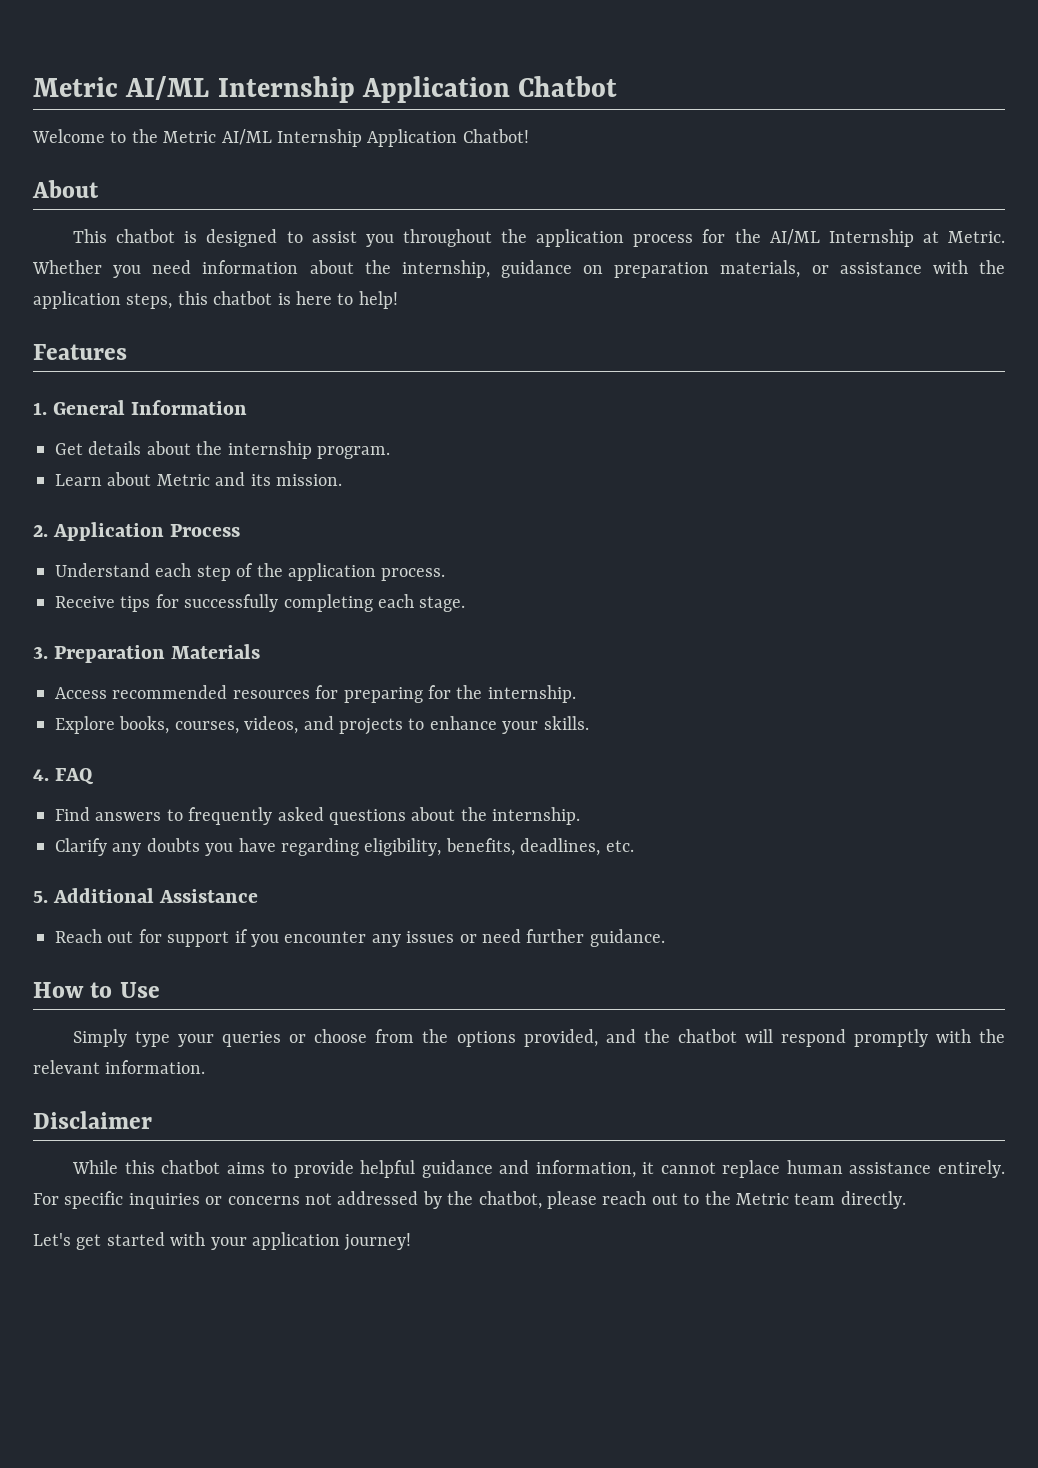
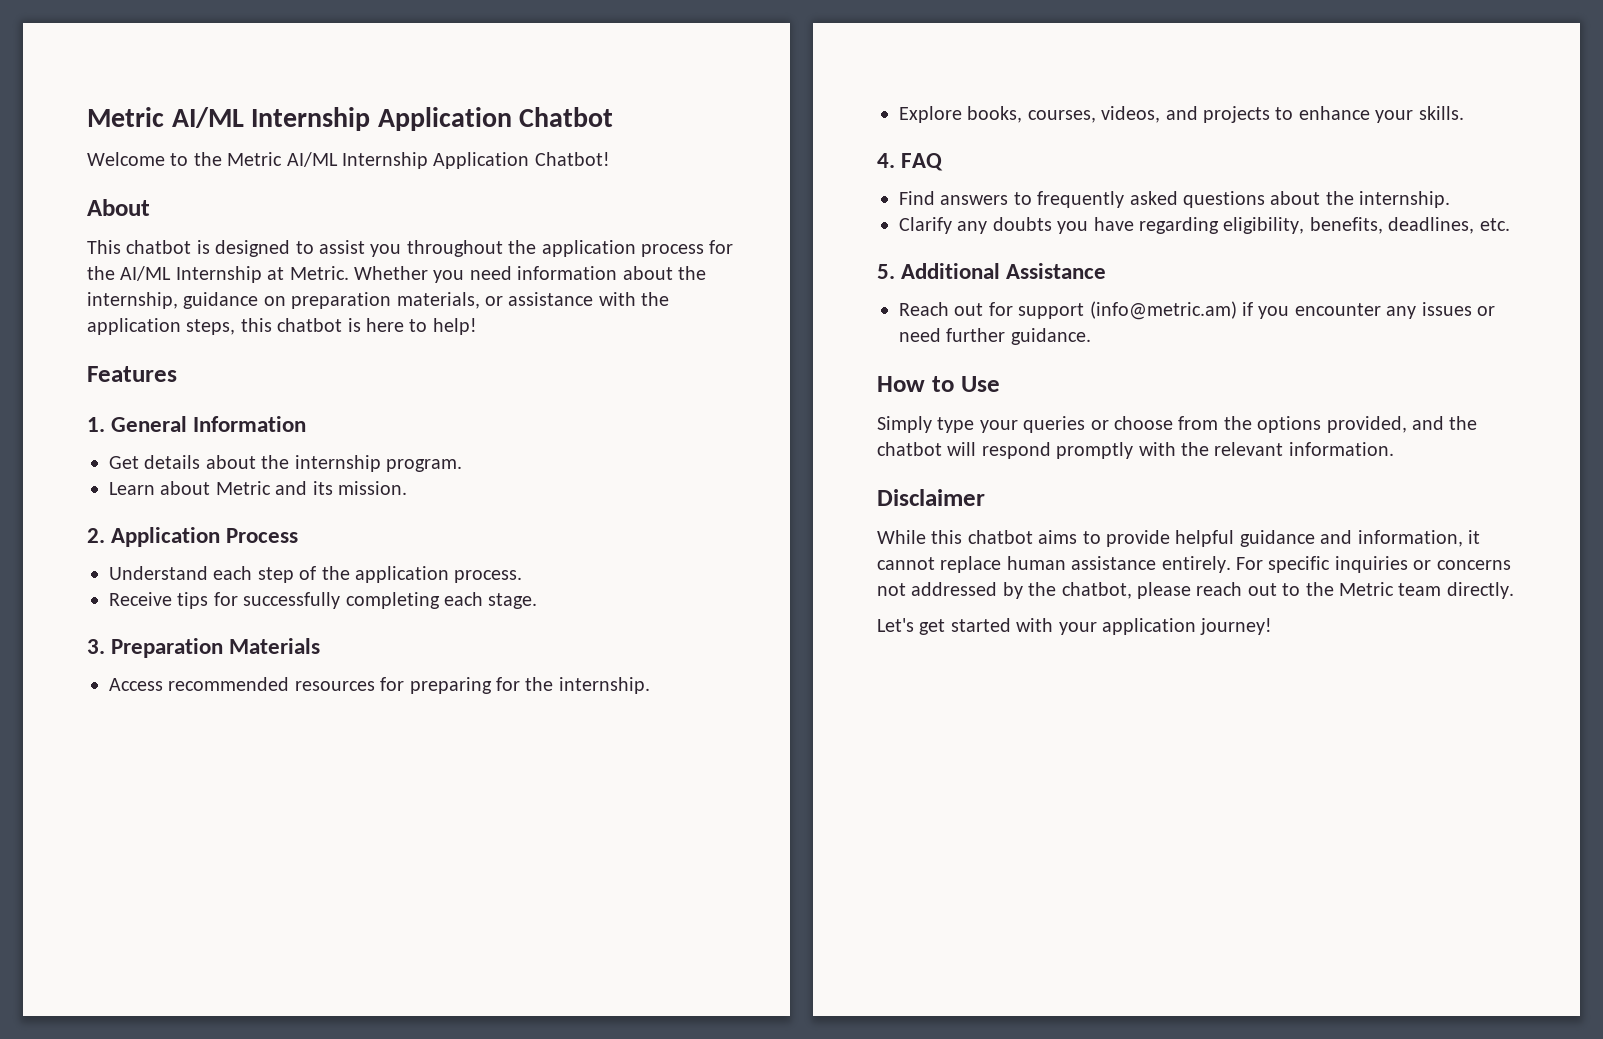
(230, 939) none -> [1089,301,1237,320] (info@metric.am)

